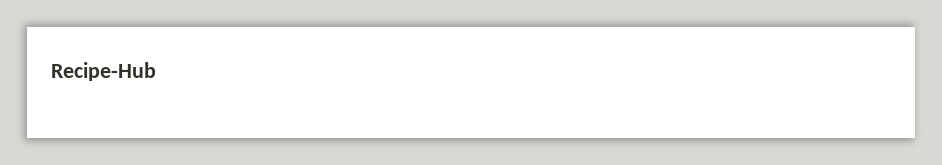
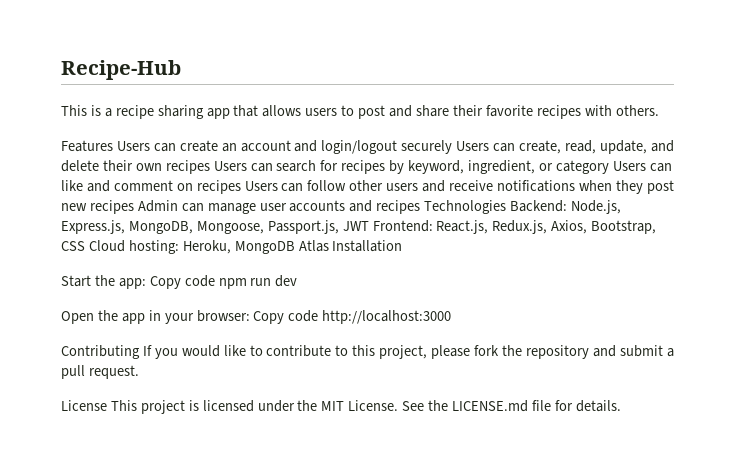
(156, 71) none -> [61,105,659,119] [61,140,674,154] [61,160,672,174] [61,180,674,194] [61,200,622,214] [61,220,657,234] [61,240,403,254] [61,275,298,289] [61,310,452,324] [61,345,674,359] [61,365,139,379] [61,400,621,414] // This is a recipe sharing app that allows users to post and share their favorite recipes with others. // Features Users can create an account and login/logout securely Users can create, read, update, and delete their own recipes Users can search for recipes by keyword, ingredient, or category Users can like and comment on recipes Users can follow other users and receive notifications when they post new recipes Admin can manage user accounts and recipes Technologies Backend: Node.js, Express.js, MongoDB, Mongoose, Passport.js, JWT Frontend: React.js, Redux.js, Axios, Bootstrap, CSS Cloud hosting: Heroku, MongoDB Atlas Installation // Start the app: Copy code npm run dev // Open the app in your browser: Copy code http://localhost:3000 // Contributing If you would like to contribute to this project, please fork the repository and submit a pull request. // License This project is licensed under the MIT License. See the LICENSE.md file for details.

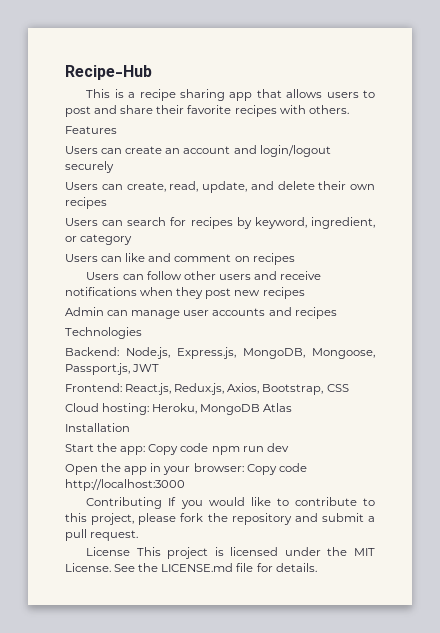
(113, 146) none -> (117, 130) //
(453, 147) none -> (114, 167) //
(210, 167) none -> (107, 203) //
(609, 167) none -> (133, 239) //
(241, 187) none -> (295, 259) //
(134, 207) none -> (305, 293) //
(421, 207) none -> (337, 313) //
(507, 207) none -> (142, 333) //
(369, 226) none -> (160, 368) //
(85, 246) none -> (349, 388) //
(329, 246) none -> (293, 407) //

